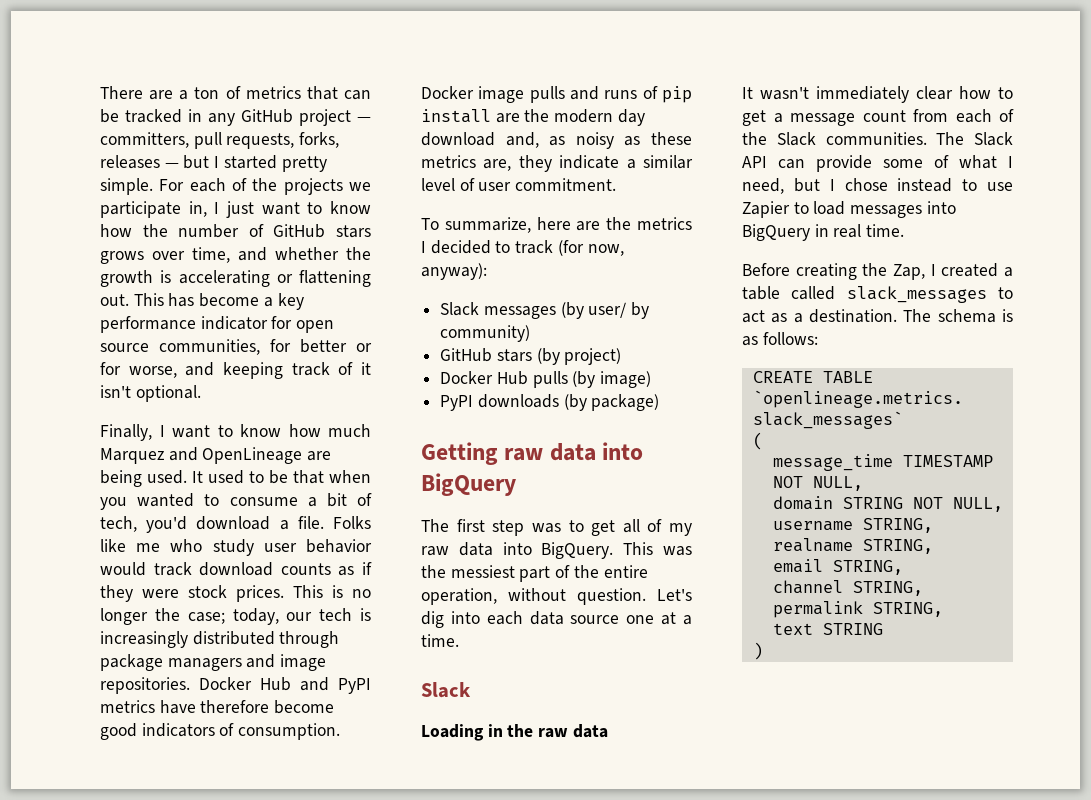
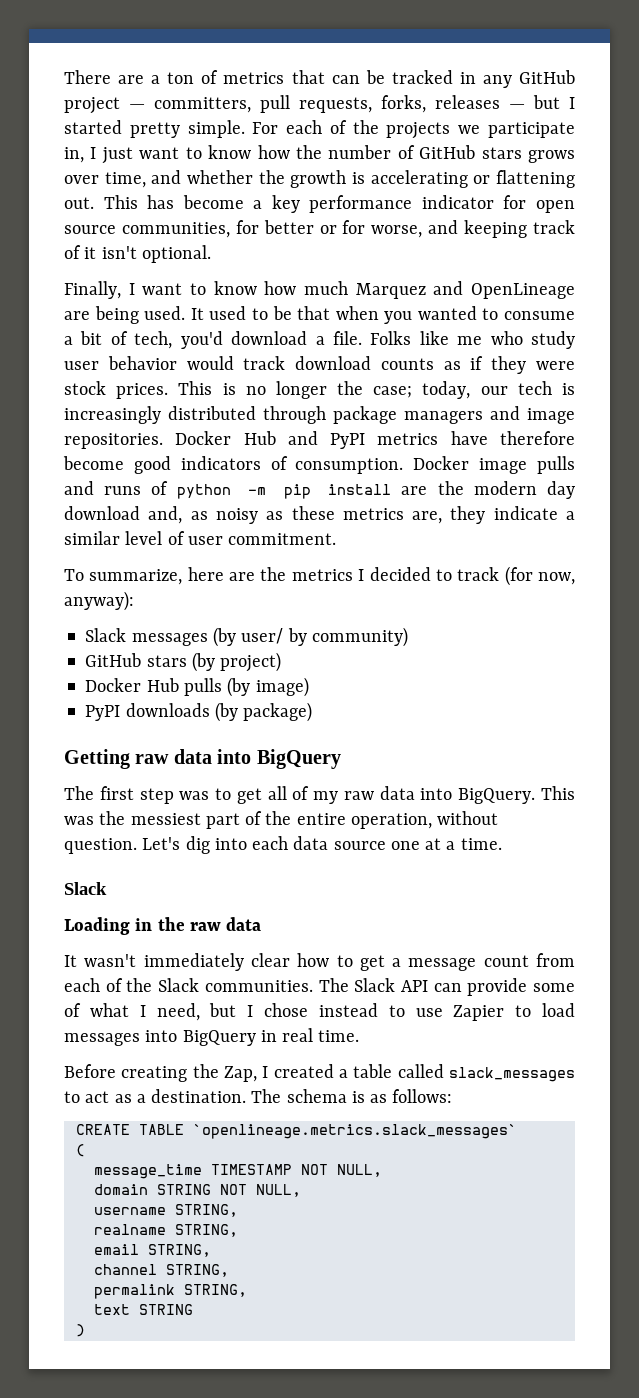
(658, 92) none -> [176,484,267,499] python -m

